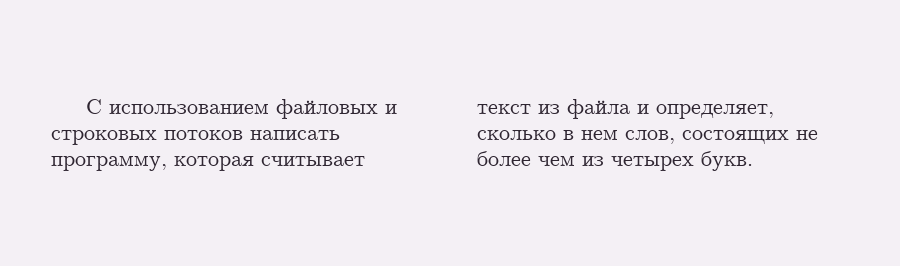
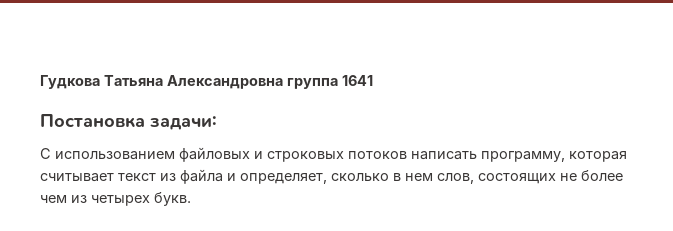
(86, 106) none -> [40,75,373,89] [40,114,217,130] Гудкова Татьяна Александровна группа 1641 // Постановка задачи: //

